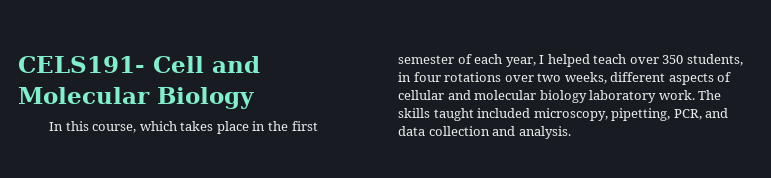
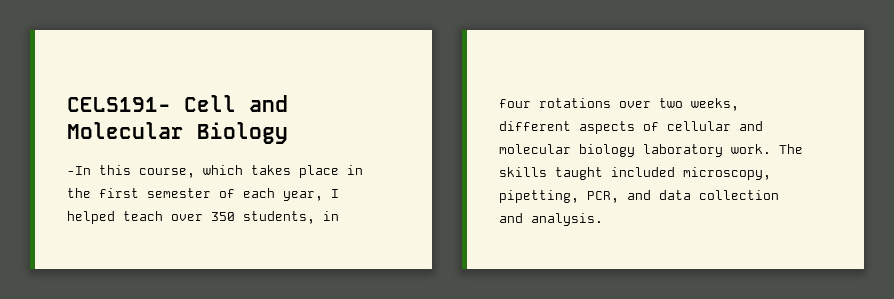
[49,122,64,131] In -> [67,166,91,175] -In

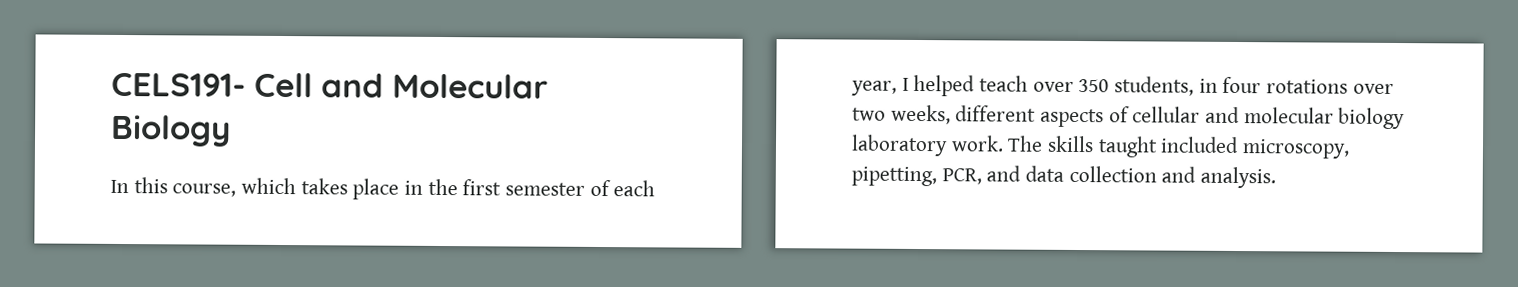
[67,166,91,175] -In -> [110,179,129,194] In

